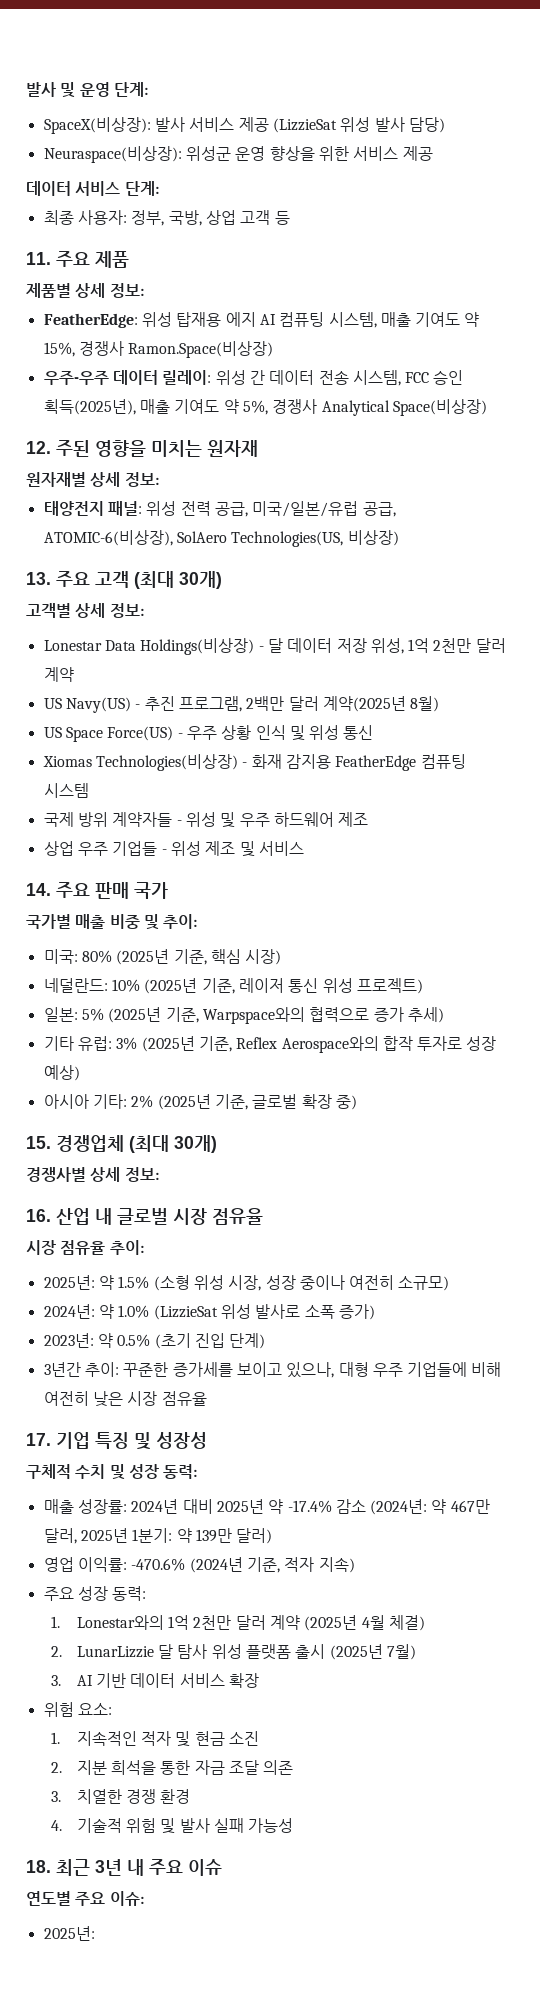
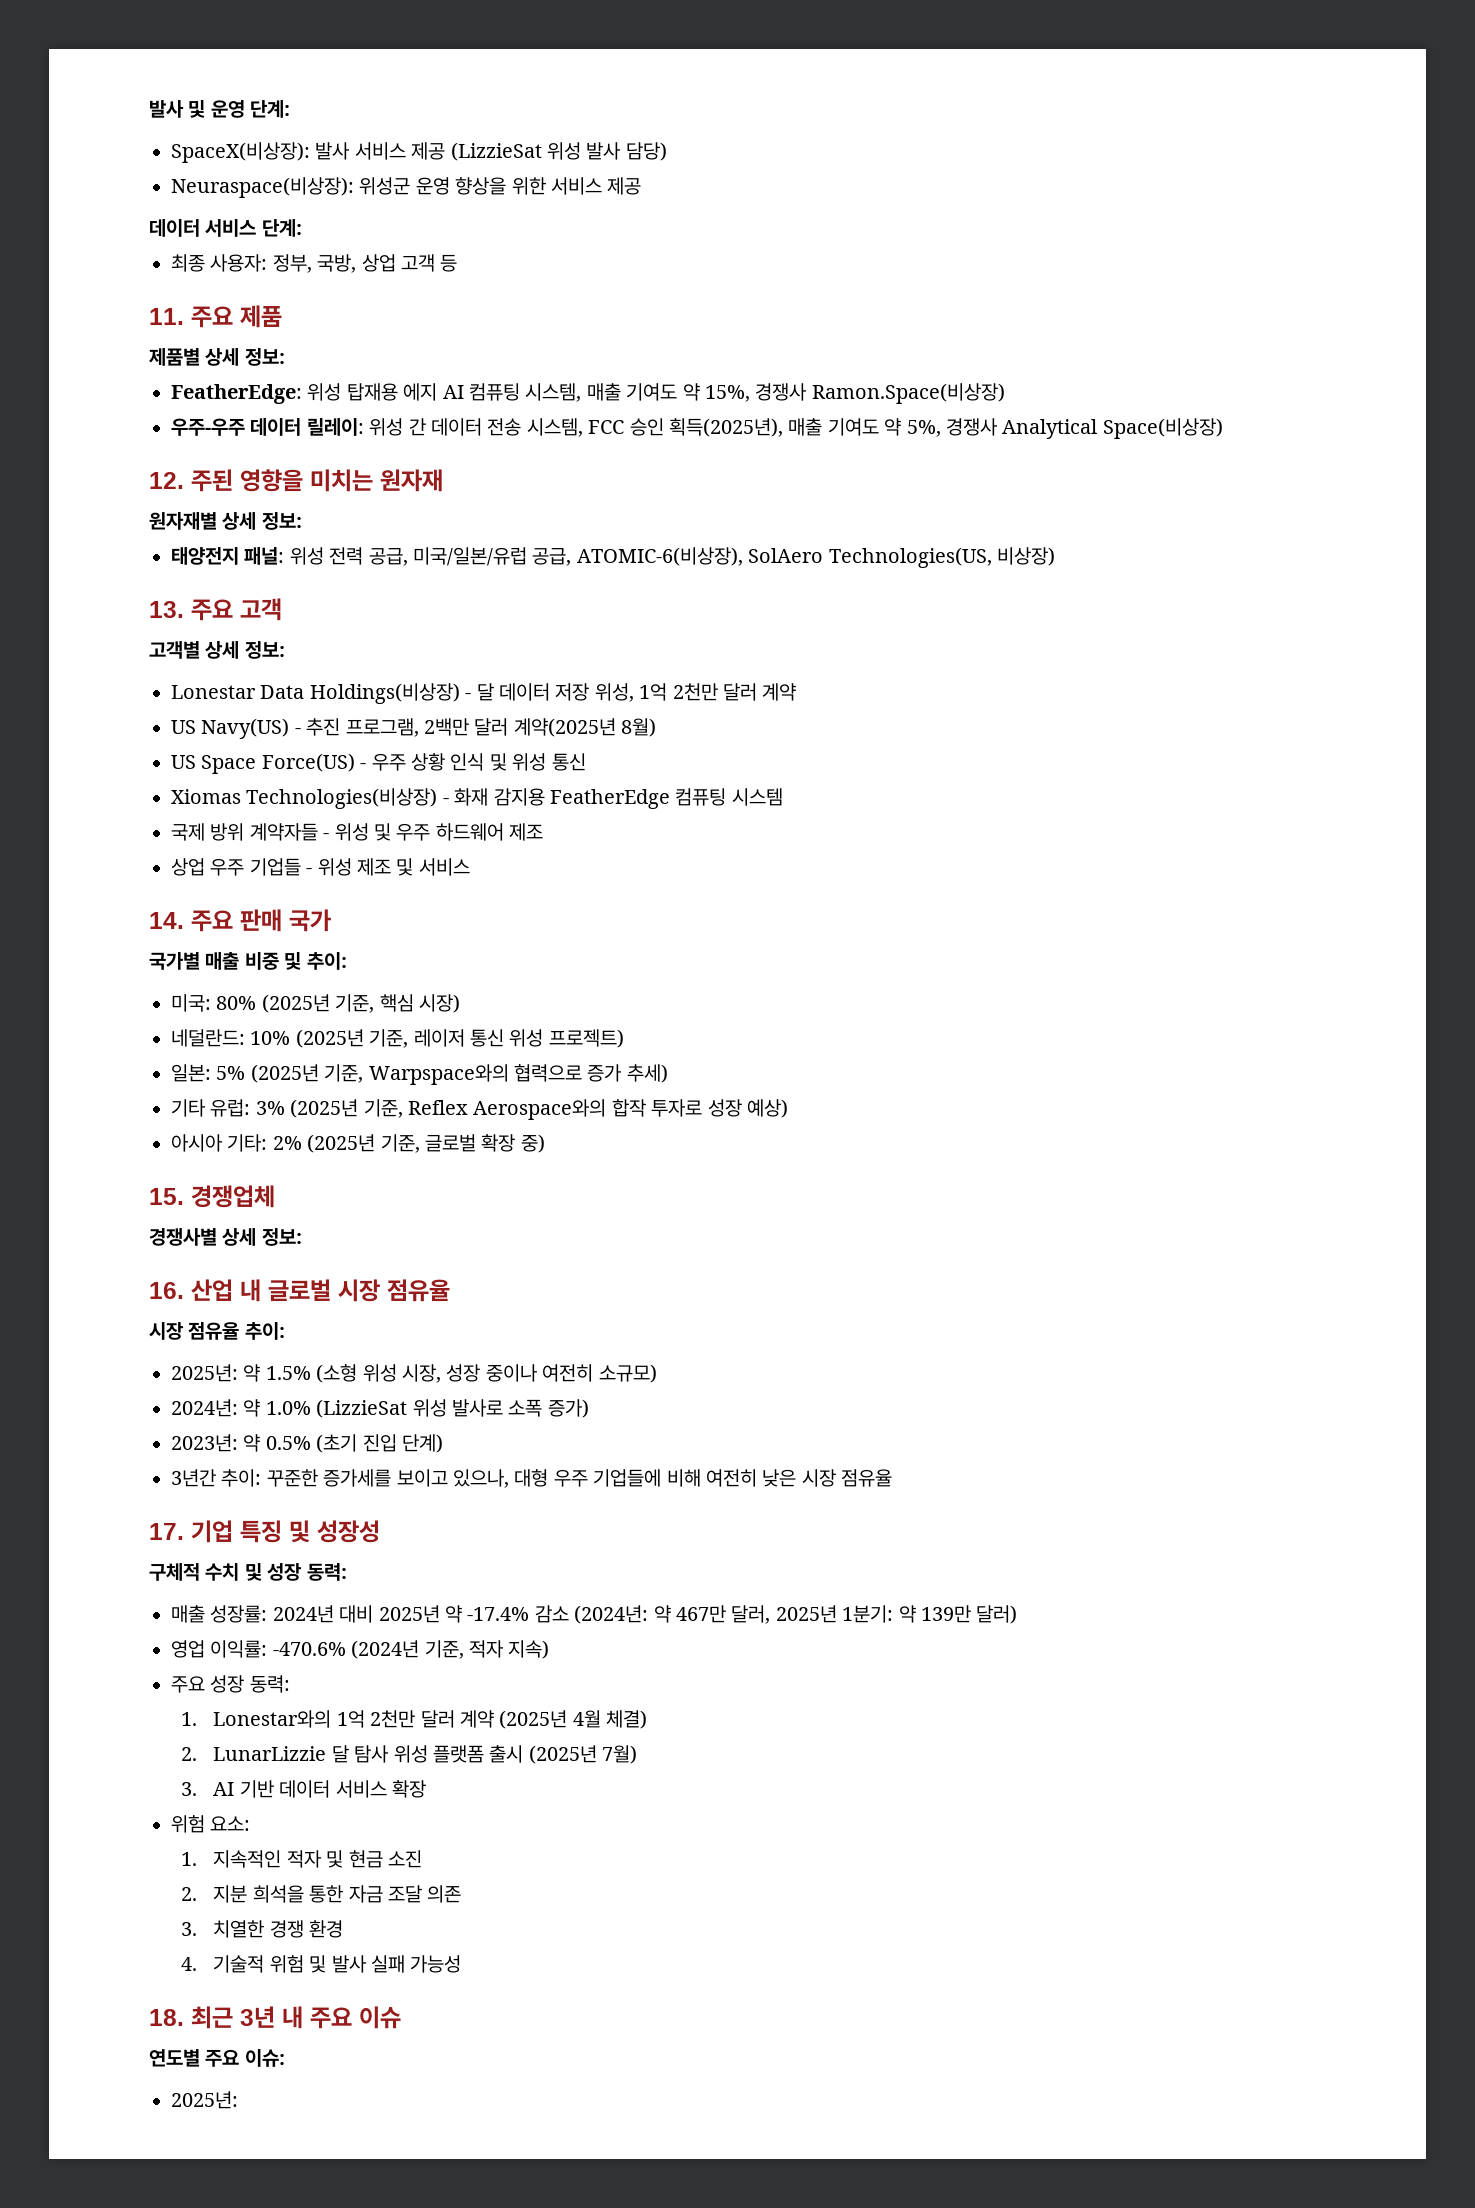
[134,571,222,589] (최대 30개) -> (282, 609) none
[129,1135,217,1153] (최대 30개) -> (275, 1196) none

